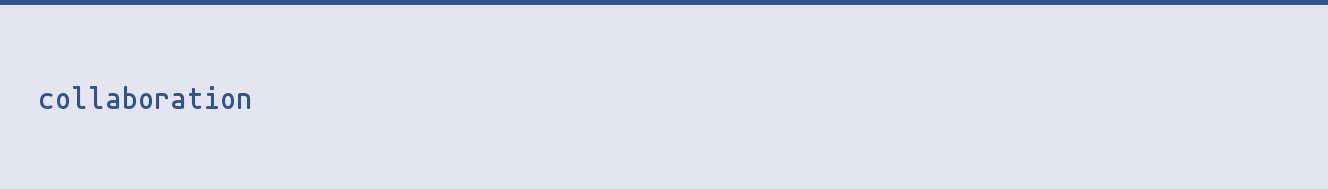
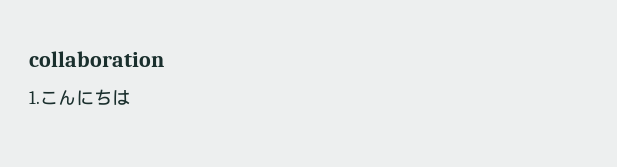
(252, 97) none -> [29,89,130,106] // 1.こんにちは

